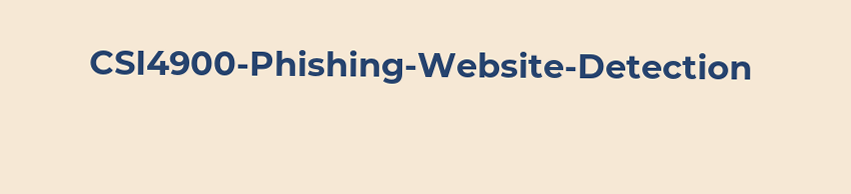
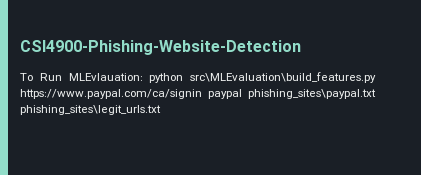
(753, 67) none -> [20,72,376,83] [20,89,376,99] [20,105,161,115] // To Run MLEvlauation: python src\MLEvaluation\build_features.py https://www.paypal.com/ca/signin paypal phishing_sites\paypal.txt phishing_sites\legit_urls.txt

